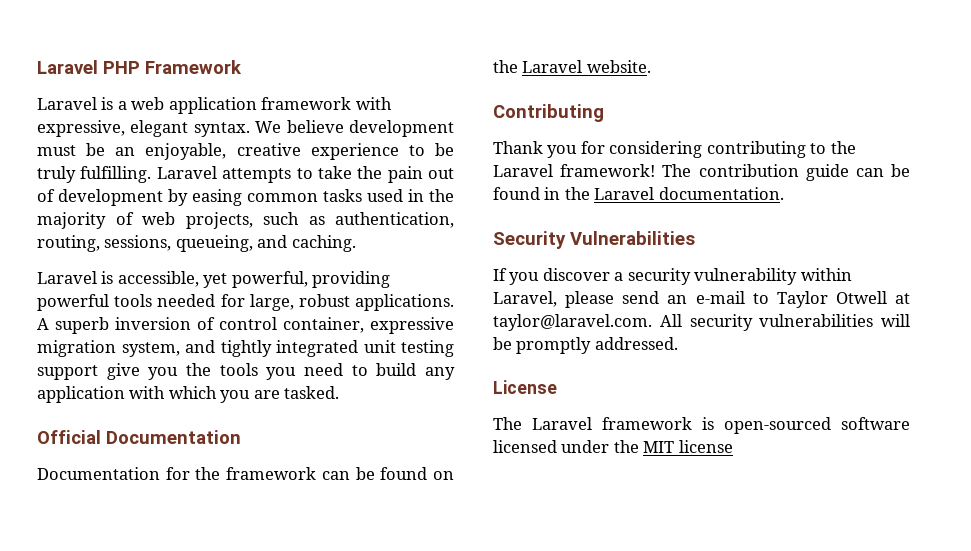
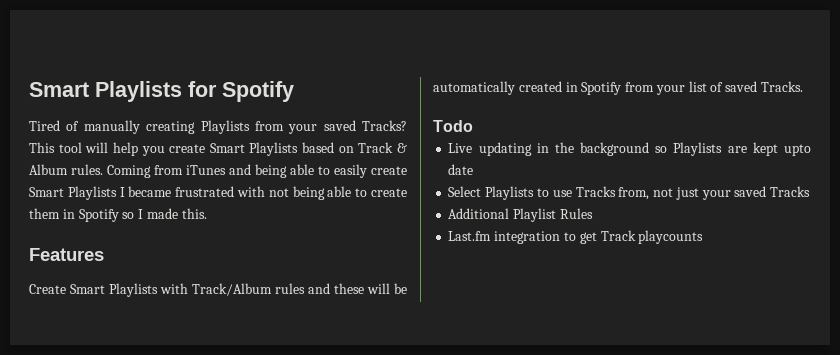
[37,60,242,74] [37,97,392,114] [37,120,454,137] [37,143,455,160] [37,166,454,183] [37,189,454,206] [37,212,454,229] [37,235,356,252] [37,271,391,288] [37,294,454,311] [37,317,454,334] [37,340,454,357] [37,363,456,380] [37,386,340,403] [37,430,241,444] [37,467,455,480] [493,60,651,73] [493,104,604,122] [493,141,856,158] [493,164,910,181] [493,187,784,200] [493,231,695,249] [493,268,852,285] [493,291,910,308] [493,314,910,331] [493,337,678,354] [493,380,557,394] [493,417,910,434] [493,440,733,453] Laravel PHP Framework // Laravel is a web application framework with expressive, elegant syntax. We believe development must be an enjoyable, creative experience to be truly fulfilling. Laravel attempts to take the pain out of development by easing common tasks used in the majority of web projects, such as authentication, routing, sessions, queueing, and caching. // Laravel is accessible, yet powerful, providing powerful tools needed for large, robust applications. A superb inversion of control container, expressive migration system, and tightly integrated unit testing support give you the tools you need to build any application with which you are tasked. // Official Documentation // Documentation for the framework can be found on the Laravel website. // Contributing // Thank you for considering contributing to the Laravel framework! The contribution guide can be found in the Laravel documentation. // Security Vulnerabilities // If you discover a security vulnerability within Laravel, please send an e-mail to Taylor Otwell at taylor@laravel.com. All security vulnerabilities will be promptly addressed. // License // The Laravel framework is open-sourced software licensed under the MIT license -> [29,81,294,102] [29,120,407,134] [29,142,407,156] [29,164,407,178] [29,186,408,200] [29,208,207,222] [29,248,104,261] [29,283,407,297] [433,81,804,95] [433,120,473,132] [448,142,812,156] [448,164,474,175] [448,186,811,200] [448,208,593,222] [448,230,704,244] Smart Playlists for Spotify // Tired of manually creating Playlists from your saved Tracks? This tool will help you create Smart Playlists based on Track & Album rules. Coming from iTunes and being able to easily create Smart Playlists I became frustrated with not being able to create them in Spotify so I made this. // Features // Create Smart Playlists with Track/Album rules and these will be automatically created in Spotify from your list of saved Tracks. // Todo // Live updating in the background so Playlists are kept upto date // Select Playlists to use Tracks from, not just your saved Tracks // Additional Playlist Rules // Last.fm integration to get Track playcounts

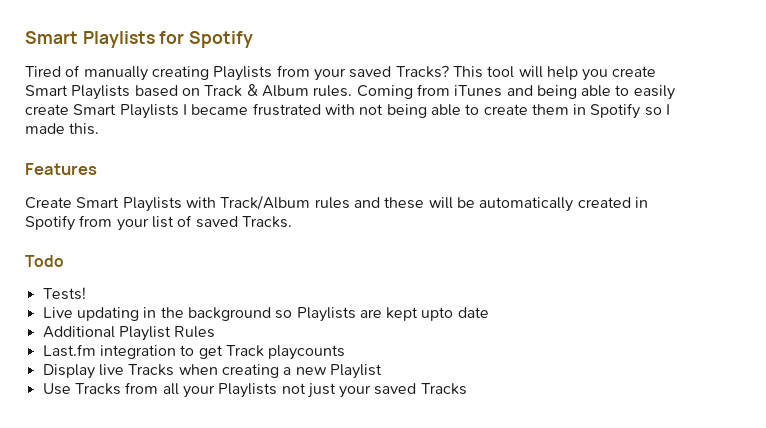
(473, 126) none -> [42,287,86,300] // Tests!
[448,186,811,200] // Select Playlists to use Tracks from, not just your saved Tracks -> (489, 312) none
(704, 237) none -> [42,364,382,379] [42,382,467,398] // Display live Tracks when creating a new Playlist // Use Tracks from all your Playlists not just your saved Tracks

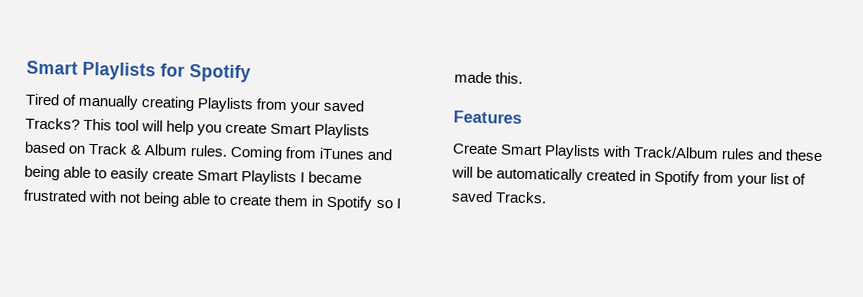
[25,255,64,267] [42,287,86,300] [42,307,489,322] [42,326,216,341] [42,344,346,360] [42,364,382,379] [42,382,467,398] // Todo // Tests! // Live updating in the background so Playlists are kept upto date // Additional Playlist Rules // Last.fm integration to get Track playcounts // Display live Tracks when creating a new Playlist // Use Tracks from all your Playlists not just your saved Tracks -> (548, 197) none

